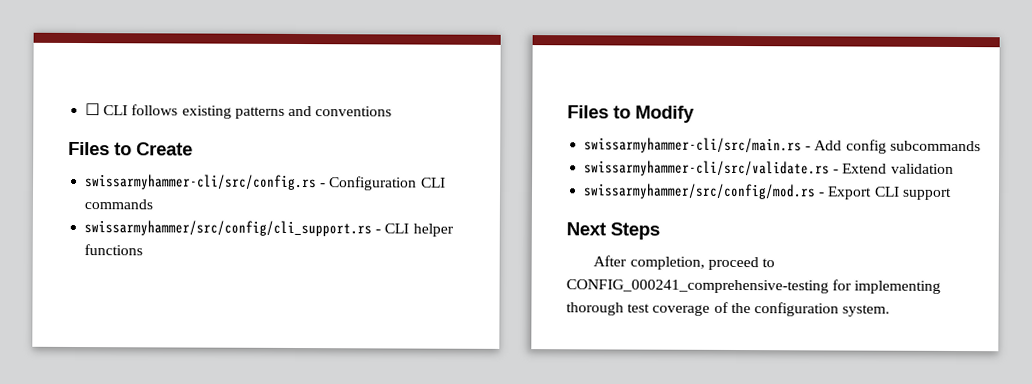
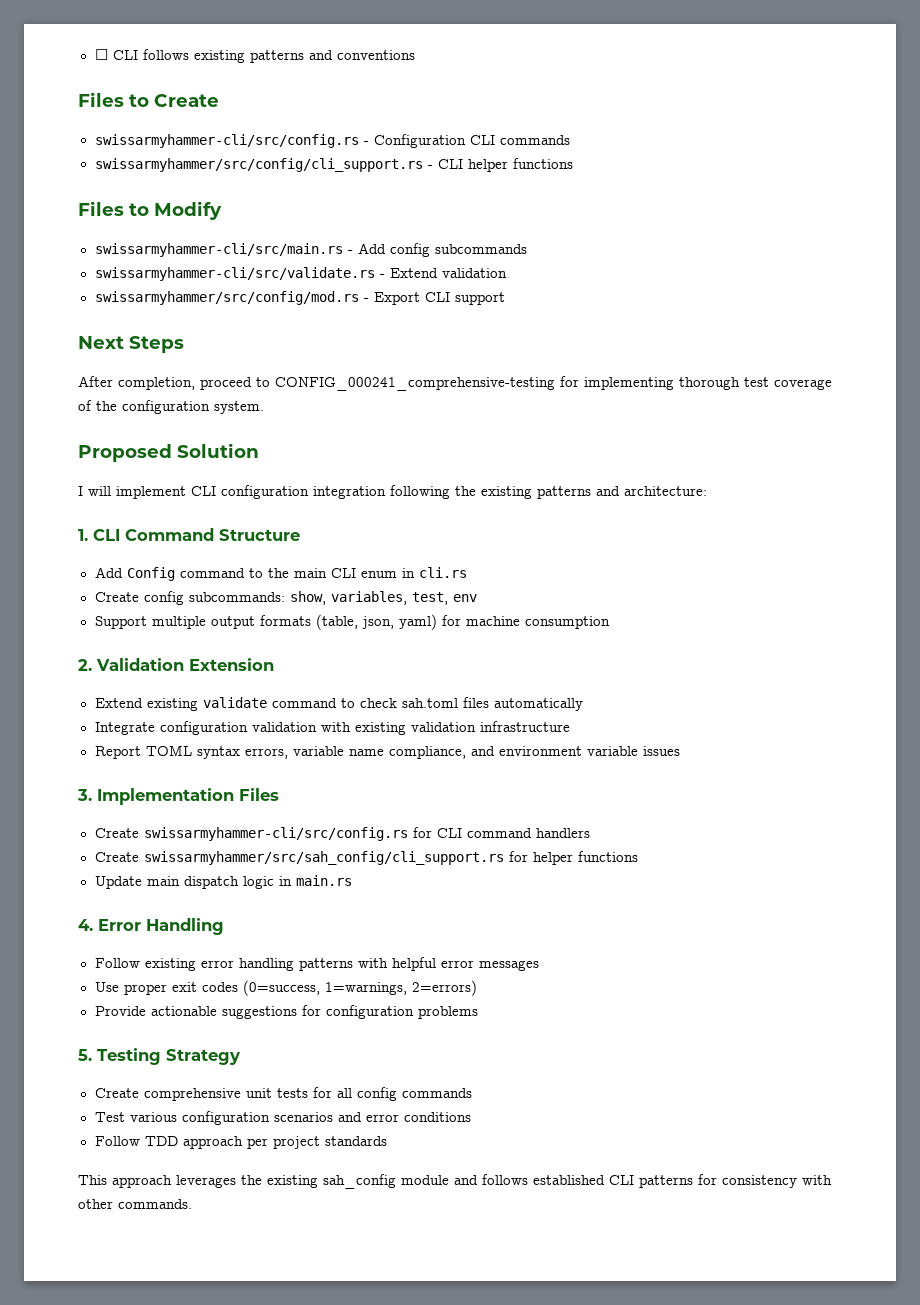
(891, 310) none -> [78,443,259,462] [78,485,707,499] [78,528,300,541] [94,567,467,581] [94,591,477,605] [94,614,610,630] [78,658,274,671] [94,697,583,711] [94,721,570,735] [94,745,680,759] [77,788,279,805] [94,827,590,841] [94,851,638,865] [94,875,352,889] [78,918,224,935] [94,957,539,971] [94,980,477,996] [94,1005,478,1019] [78,1048,240,1065] [94,1087,472,1101] [94,1111,471,1125] [94,1136,387,1149] [78,1174,832,1189] [78,1199,192,1209] // Proposed Solution // I will implement CLI configuration integration following the existing patterns and architecture: // 1. CLI Command Structure // Add Config command to the main CLI enum in cli.rs // Create config subcommands: show, variables, test, env // Support multiple output formats (table, json, yaml) for machine consumption // 2. Validation Extension // Extend existing validate command to check sah.toml files automatically // Integrate configuration validation with existing validation infrastructure // Report TOML syntax errors, variable name compliance, and environment variable issues // 3. Implementation Files // Create swissarmyhammer-cli/src/config.rs for CLI command handlers // Create swissarmyhammer/src/sah_config/cli_support.rs for helper functions // Update main dispatch logic in main.rs // 4. Error Handling // Follow existing error handling patterns with helpful error messages // Use proper exit codes (0=success, 1=warnings, 2=errors) // Provide actionable suggestions for configuration problems // 5. Testing Strategy // Create comprehensive unit tests for all config commands // Test various configuration scenarios and error conditions // Follow TDD approach per project standards // This approach leverages the existing sah_config module and follows established CLI patterns for consistency with other commands.

